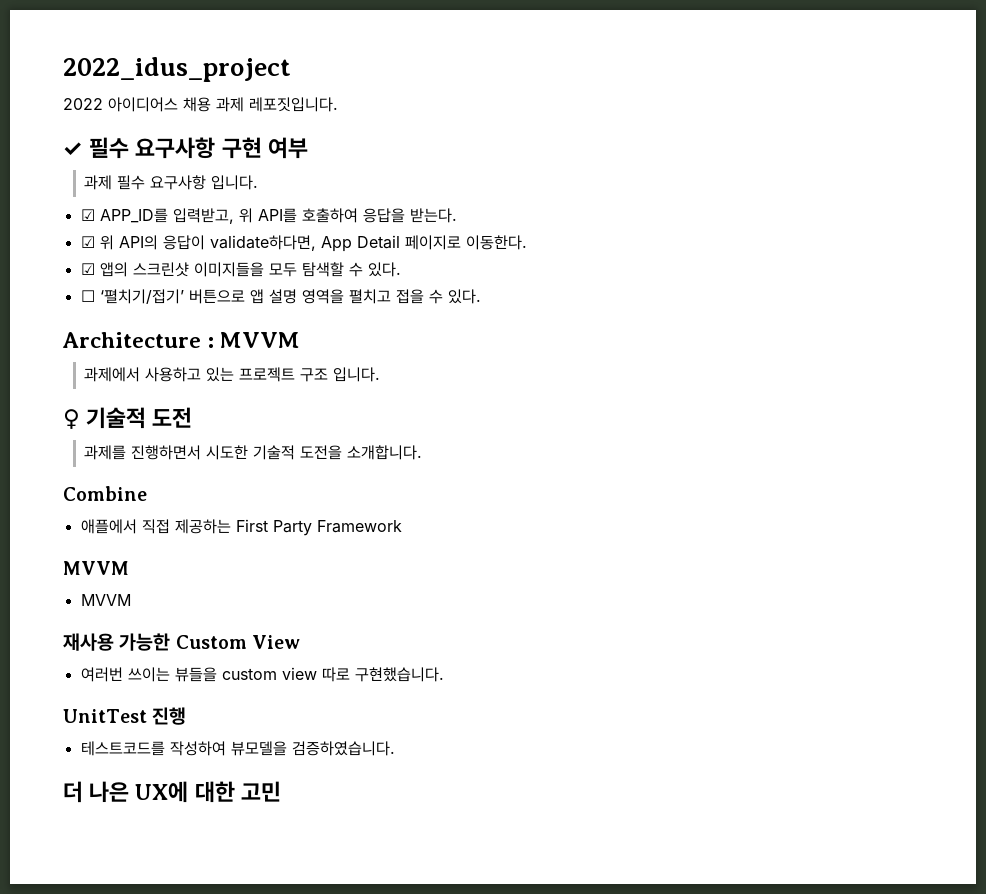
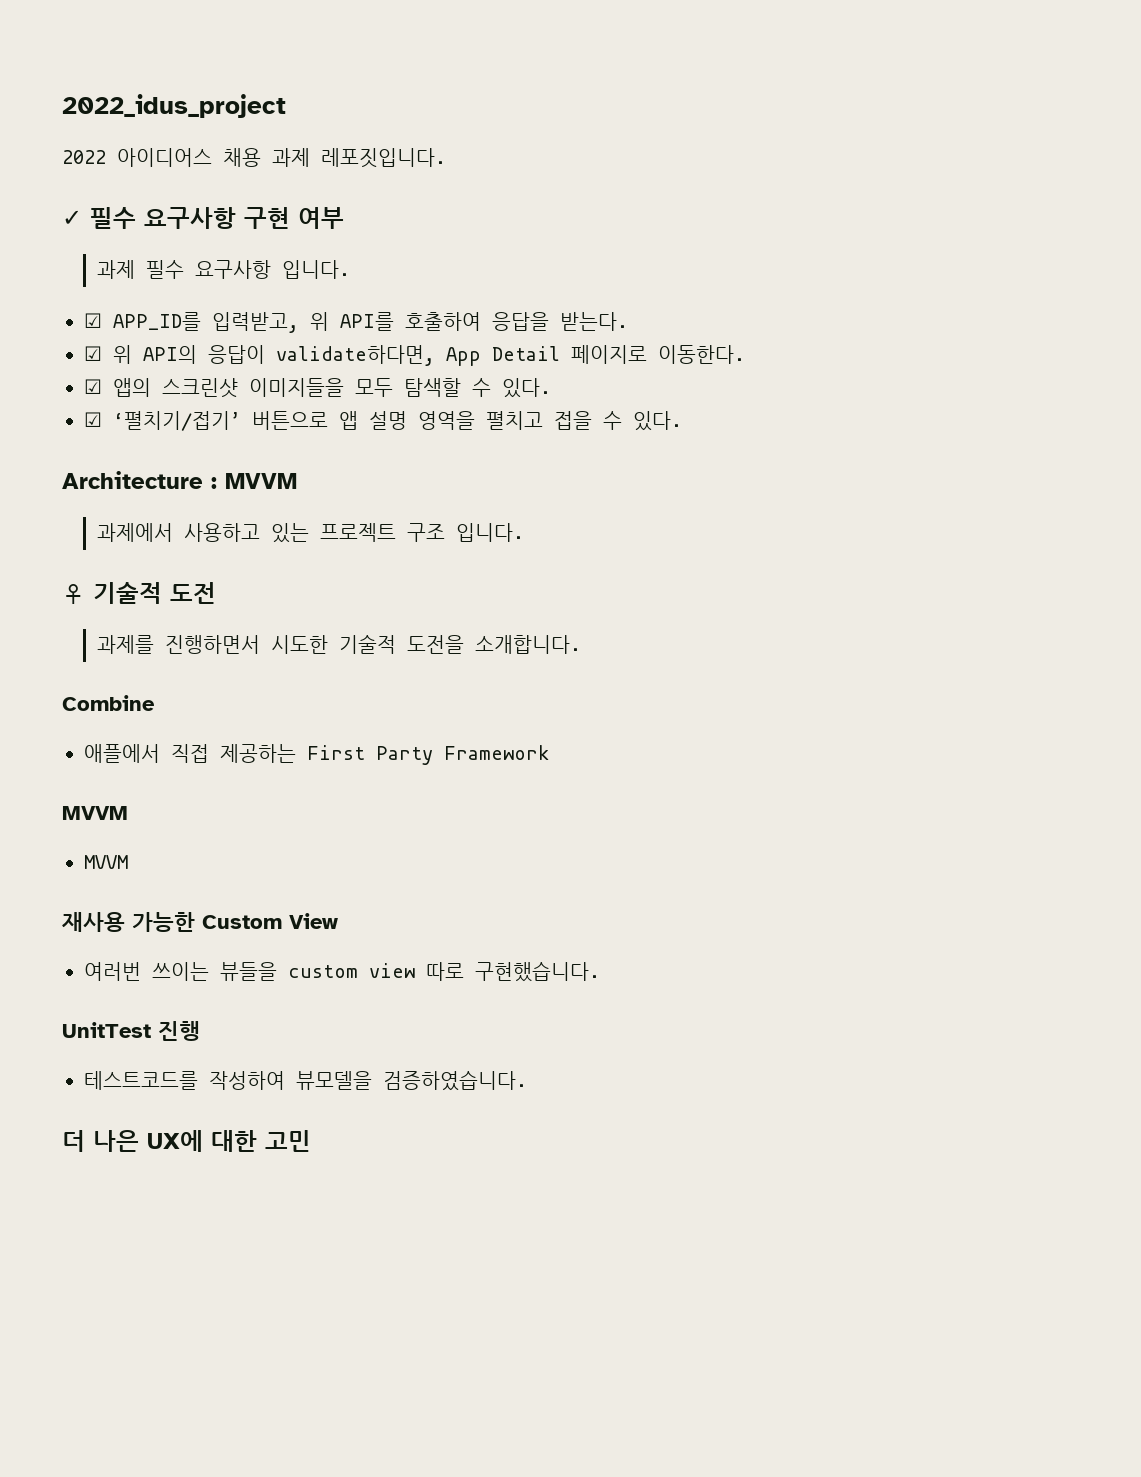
[80,290,95,302] ☐ -> [84,412,102,427] ☑

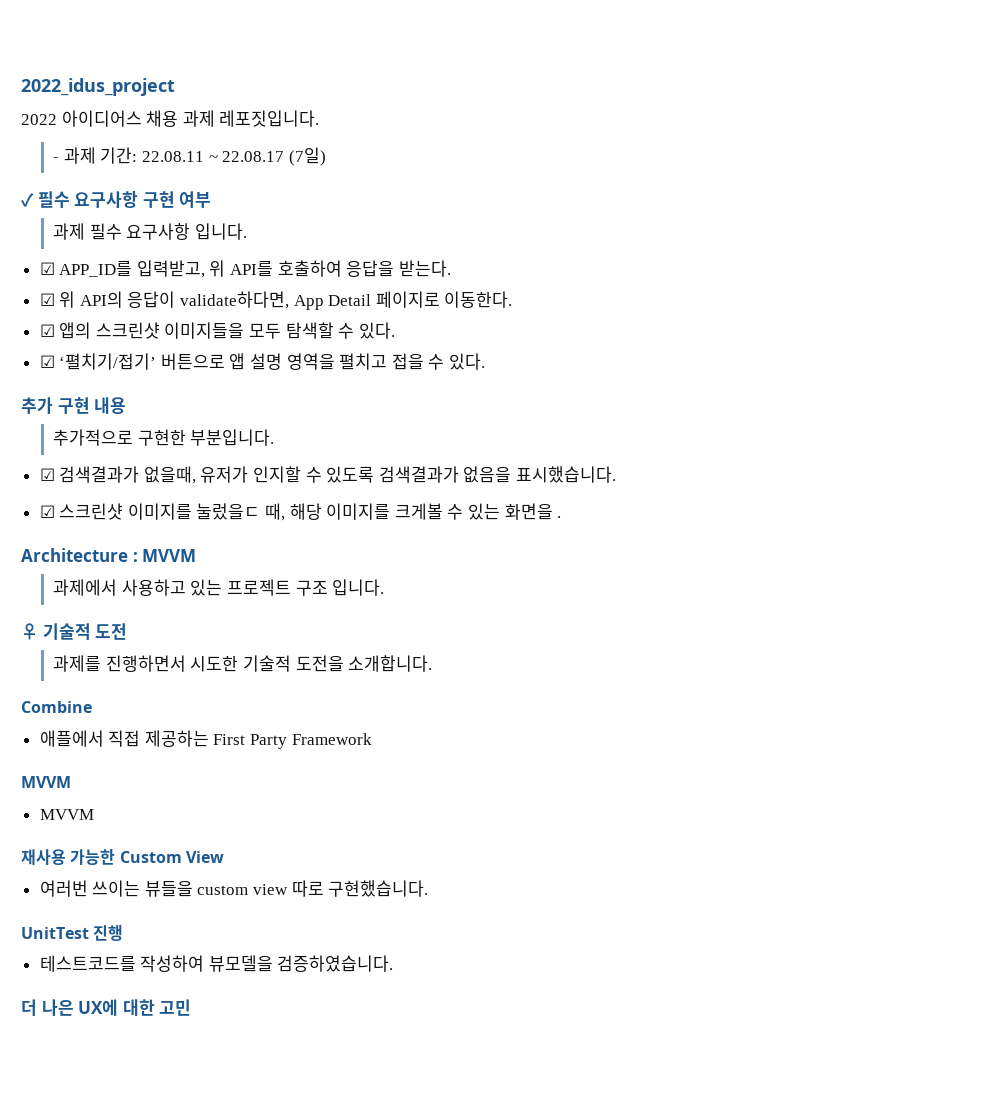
(446, 158) none -> [53,147,326,166] // - 과제 기간: 22.08.11 ~ 22.08.17 (7일)
(682, 421) none -> [21,397,127,414] [53,429,275,446] [39,466,617,484] [39,503,562,521] // 추가 구현 내용 // 추가적으로 구현한 부분입니다. // ☑ 검색결과가 없을때, 유저가 인지할 수 있도록 검색결과가 없음을 표시했습니다. // ☑ 스크린샷 이미지를 눌렀을ㄷ 때, 해당 이미지를 크게볼 수 있는 화면을 .

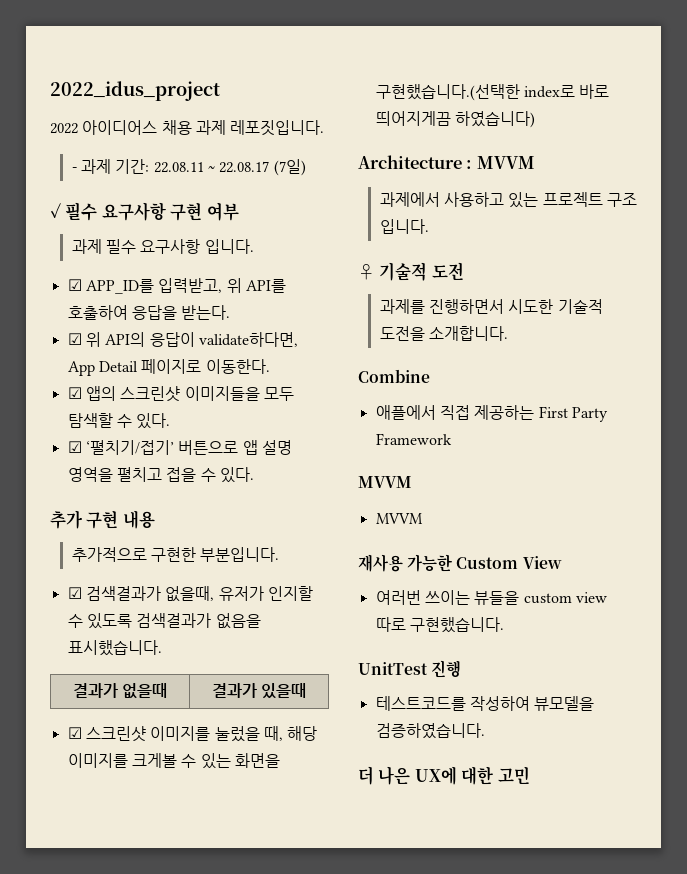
(617, 474) none -> [72,683,168,699] [211,683,307,699] // 결과가 없을때 | 결과가 있을때
[196,503,261,520] 눌렀을ㄷ -> [214,726,260,742] 눌렀을
[557,516,562,518] . -> [375,84,610,101] [375,111,535,128] 구현했습니다.(선택한 index로 바로 띄어지게끔 하였습니다)

